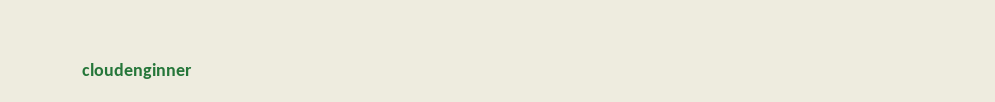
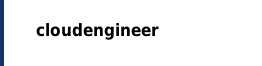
[82,63,192,79] cloudenginner -> [36,23,159,40] cloudengineer

